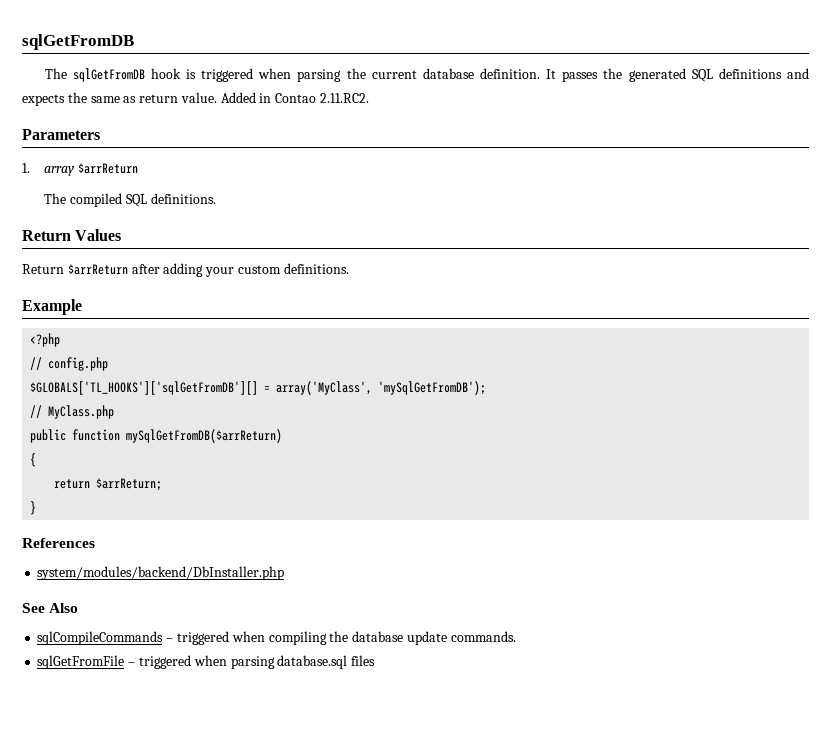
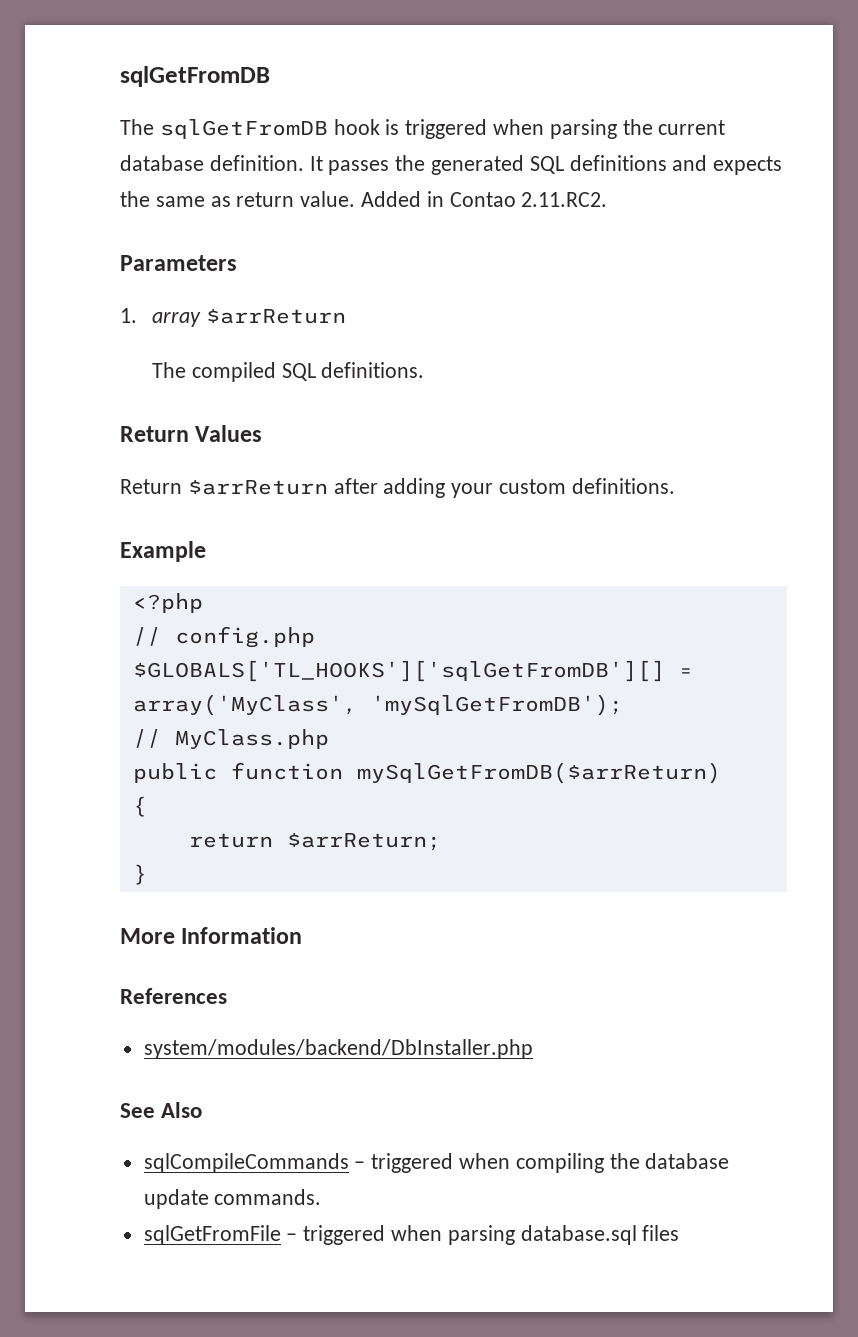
(37, 508) none -> [120,927,303,944] // More Information

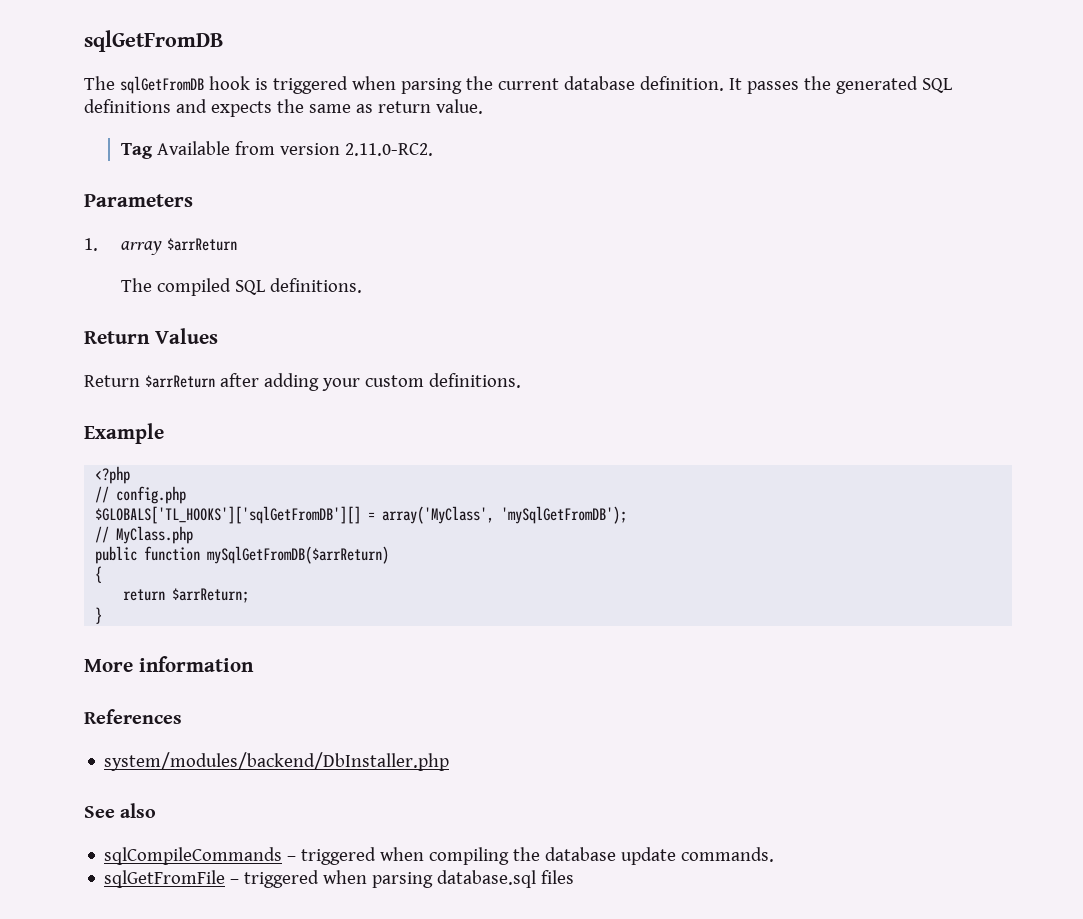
[361,191,608,207] Added in Contao 2.11.RC2. -> [120,141,433,159] // Tag Available from version 2.11.0-RC2.
[181,927,303,944] Information -> [138,656,254,672] information
[161,1102,203,1118] Also -> [120,803,157,818] also

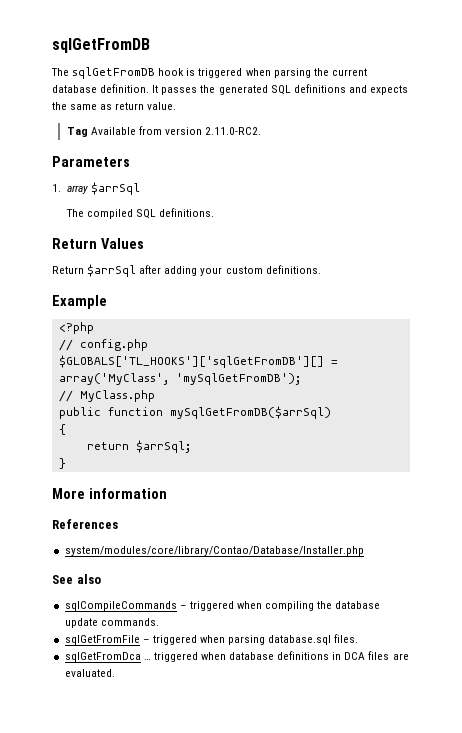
[166,238,237,251] $arrReturn -> [90,182,140,195] $arrSql
[144,375,215,388] $arrReturn -> [87,264,137,277] $arrSql
[207,546,390,564] mySqlGetFromDB($arrReturn) -> [169,406,331,419] mySqlGetFromDB($arrSql)
[172,588,250,603] $arrReturn; -> [135,440,191,453] $arrSql;
[104,752,450,771] system/modules/backend/DbInstaller.php -> [64,546,364,556] system/modules/core/library/Contao/Database/Installer.php
[541,870,575,884] files -> [334,634,359,643] [64,651,409,662] [64,669,115,677] files. // sqlGetFromDca … triggered when database definitions in DCA files are evaluated.

